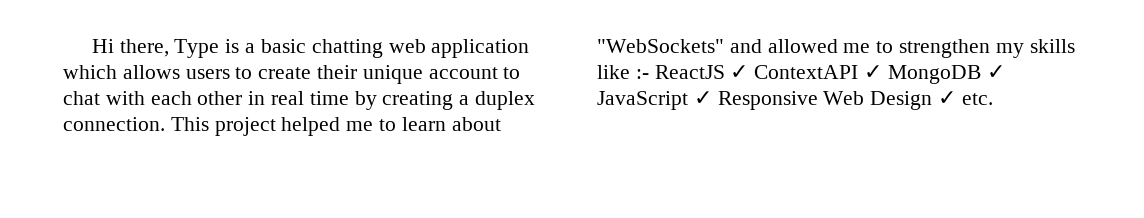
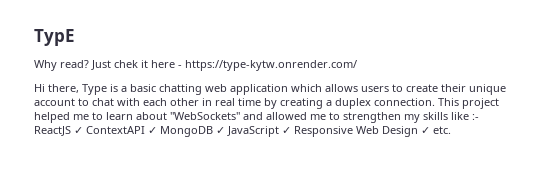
(91, 46) none -> [34,29,75,46] [34,60,357,71] TypE // Why read? Just chek it here - https://type-kytw.onrender.com/ //

